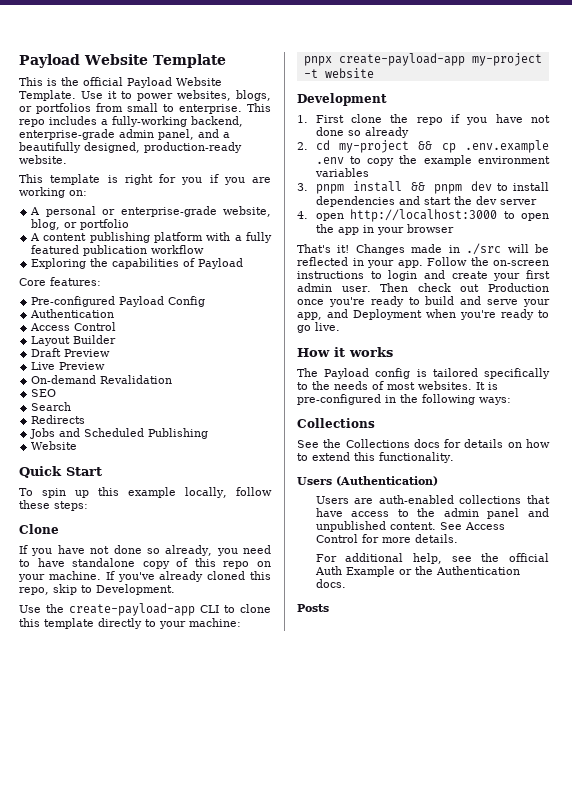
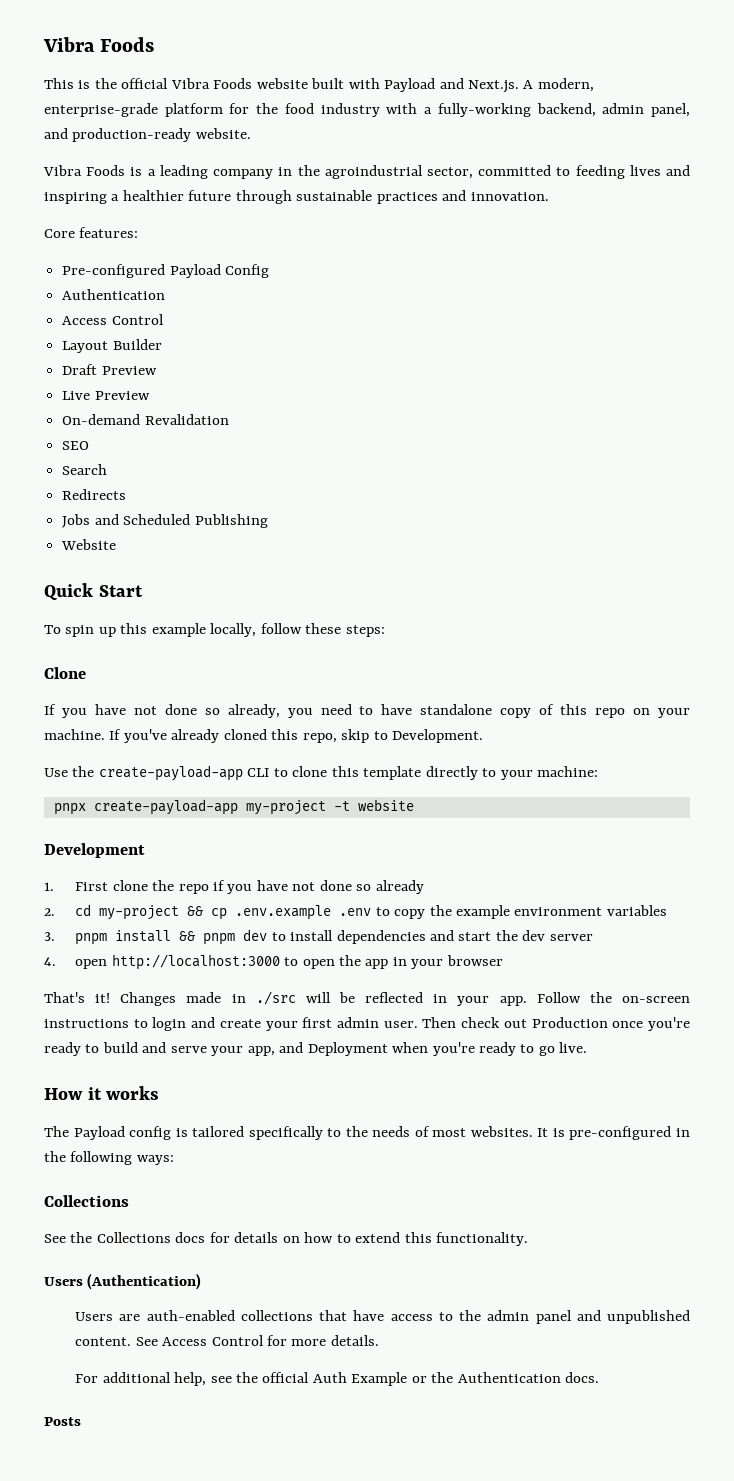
[19,54,226,68] Payload Website Template -> [43,37,155,52] Vibra Foods
[127,77,222,88] [19,90,271,101] [19,103,271,114] [19,116,97,127] Payload Website Template. Use it to power websites, blogs, or portfolios from small to enterprise. This repo includes -> [170,78,594,93] [44,103,418,117] Vibra Foods website built with Payload and Next.js. A modern, enterprise-grade platform for the food industry with
[19,129,115,140] enterprise-grade -> (596, 110) none
[223,132,230,138] [19,142,140,153] a beautifully designed, -> (68, 133) none
[19,174,271,185] [19,187,87,198] [30,206,271,217] [31,219,130,230] [30,232,272,243] [31,245,205,256] [31,258,244,269] This template is right for you if you are working on: // A personal or enterprise-grade website, blog, or portfolio // A content publishing platform with a fully featured publication workflow // Exploring the capabilities of Payload -> [43,165,690,179] [44,190,549,204] Vibra Foods is a leading company in the agroindustrial sector, committed to feeding lives and inspiring a healthier future through sustainable practices and innovation.

